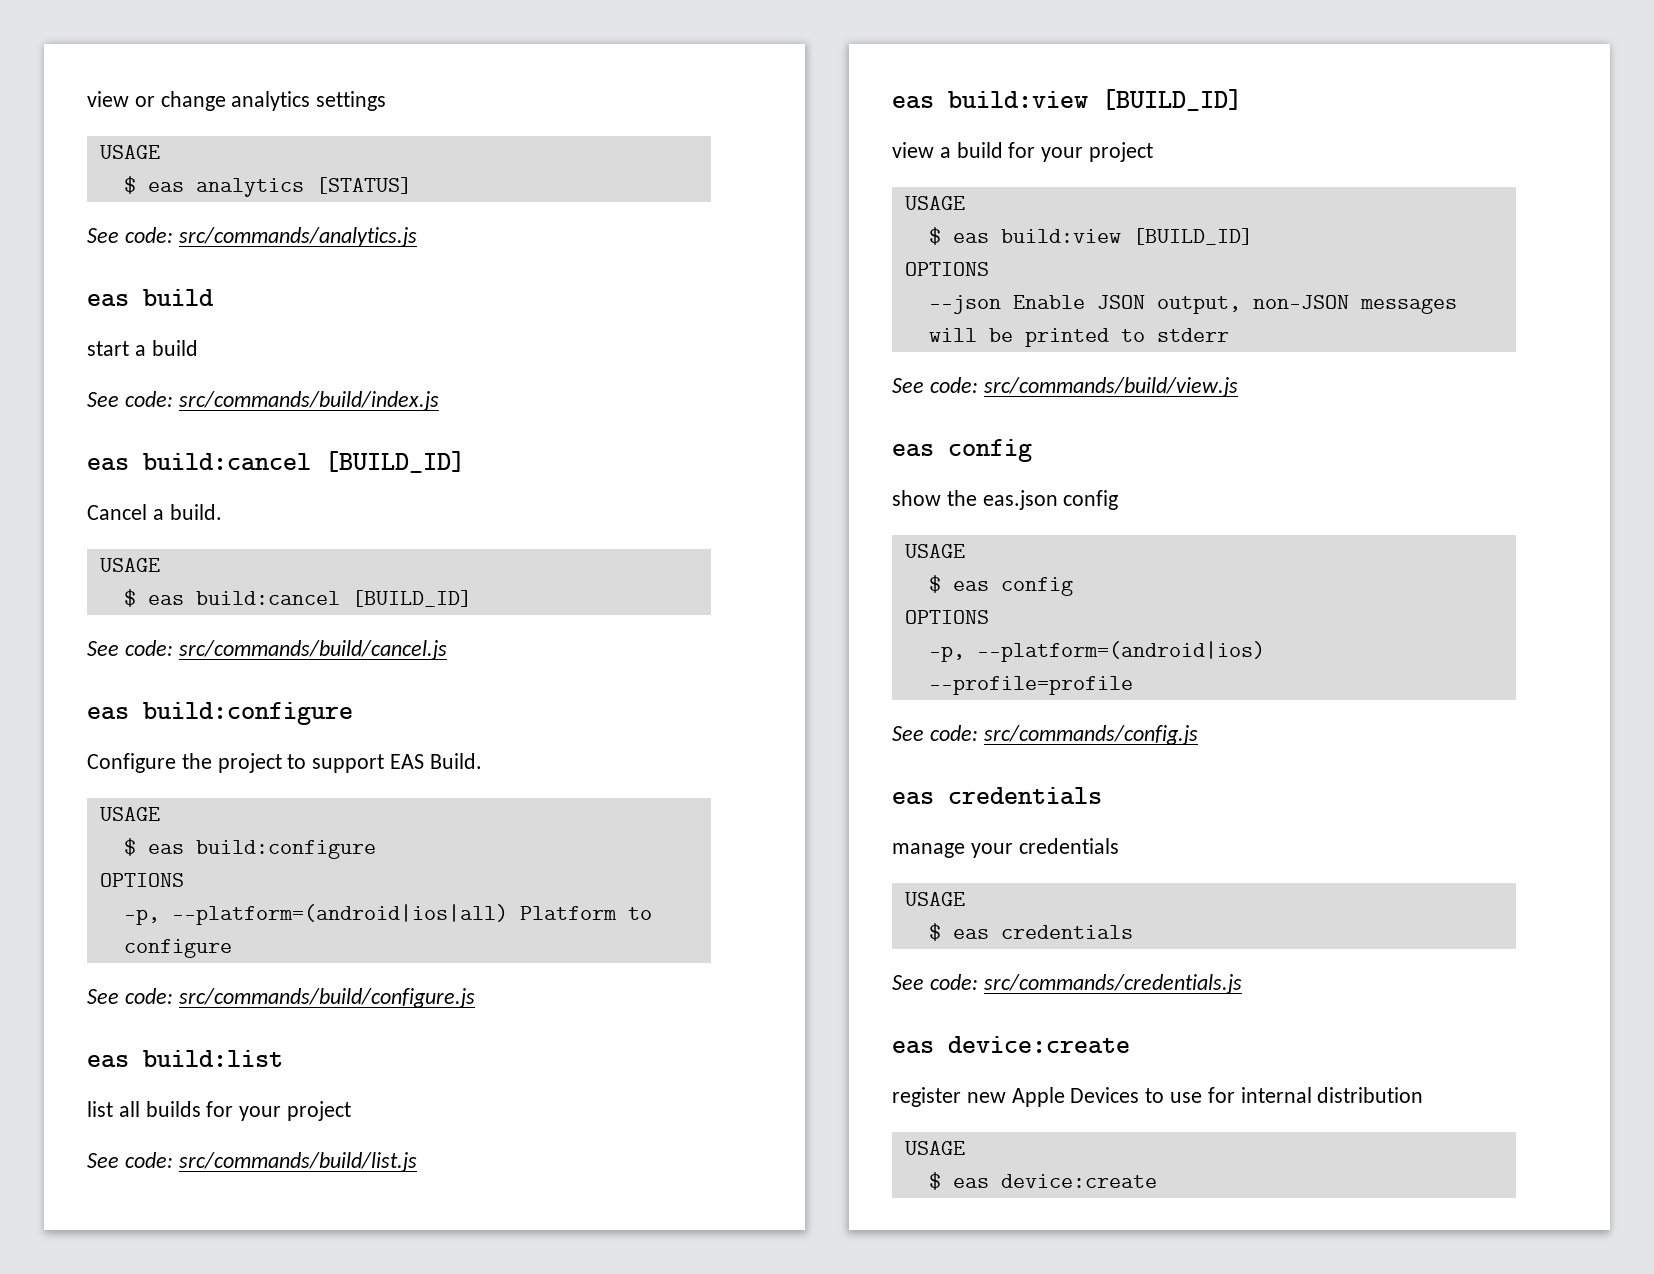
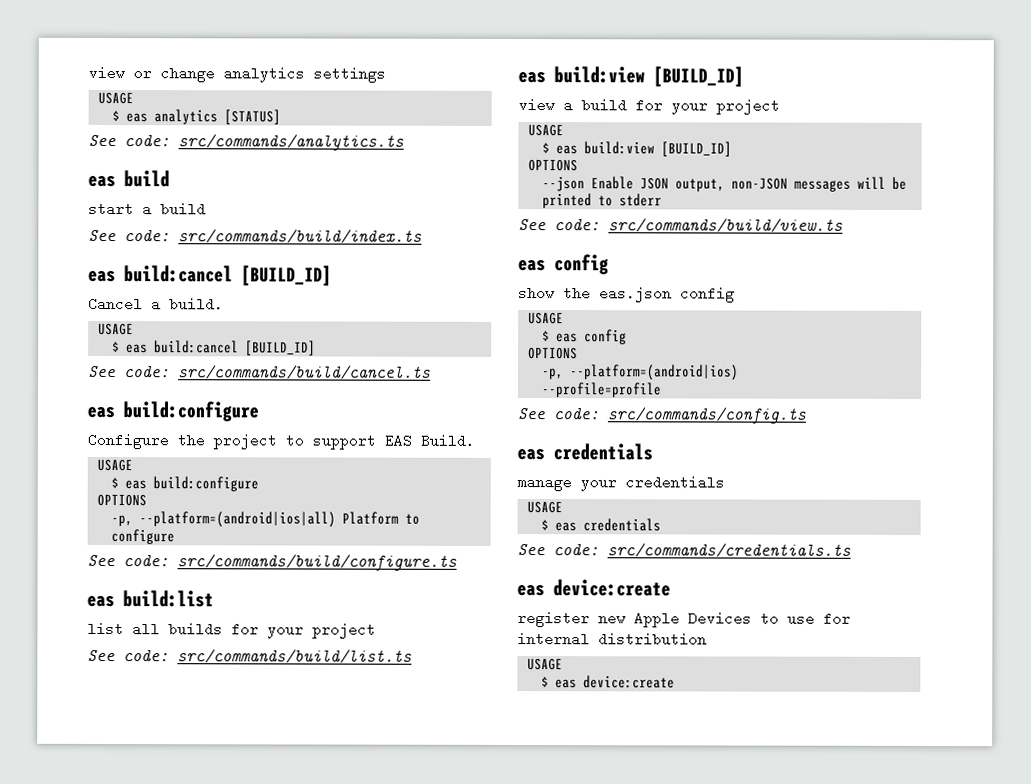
[178,227,417,247] src/commands/analytics.js -> [178,134,404,151] src/commands/analytics.ts
[178,391,439,411] src/commands/build/index.js -> [178,229,422,244] src/commands/build/index.ts
[178,640,447,660] src/commands/build/cancel.js -> [178,365,431,380] src/commands/build/cancel.ts
[178,988,475,1008] src/commands/build/configure.js -> [177,554,457,571] src/commands/build/configure.ts
[178,1152,417,1172] src/commands/build/list.js -> [177,649,412,664] src/commands/build/list.ts
[983,377,1238,397] src/commands/build/view.js -> [608,218,843,233] src/commands/build/view.ts
[983,725,1198,745] src/commands/config.js -> [607,407,806,424] src/commands/config.ts
[983,974,1242,994] src/commands/credentials.js -> [607,543,851,558] src/commands/credentials.ts

